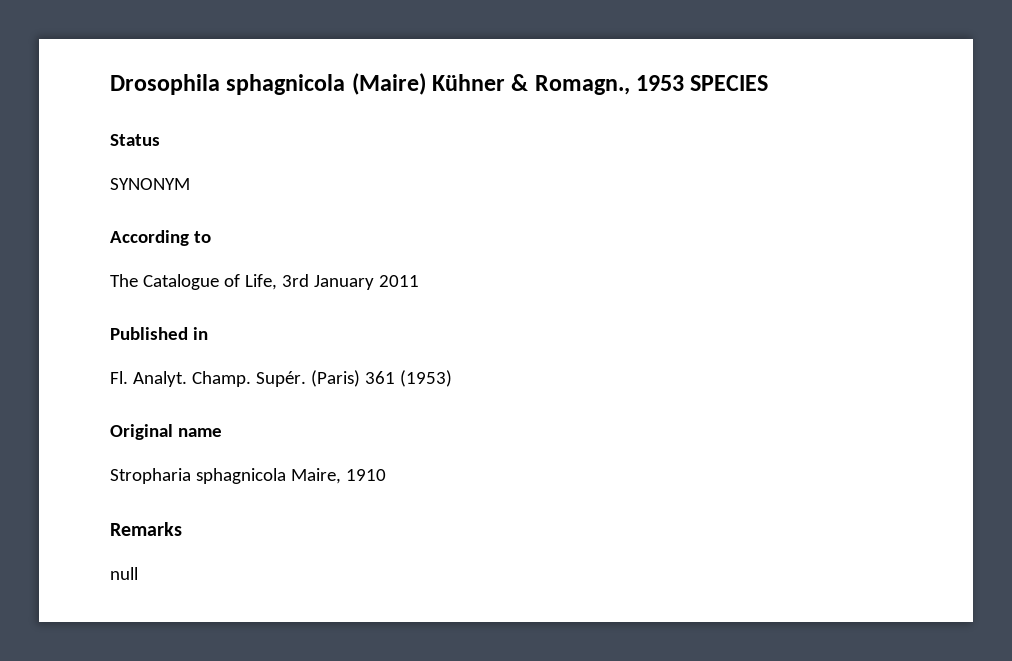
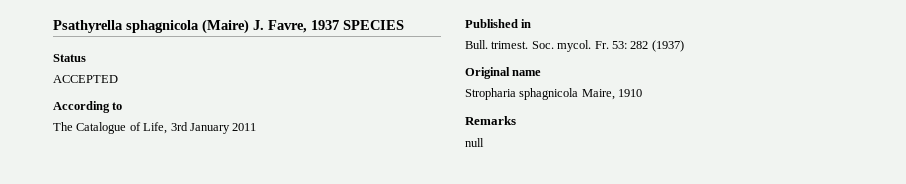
[110,74,220,95] Drosophila -> [53,20,123,33] Psathyrella
[432,74,685,95] Kühner & Romagn., 1953 -> [253,20,339,33] J. Favre, 1937
[110,178,190,190] SYNONYM -> [53,75,118,83] ACCEPTED
[110,370,452,387] Fl. Analyt. Champ. Supér. (Paris) 361 (1953) -> [465,40,684,52] Bull. trimest. Soc. mycol. Fr. 53: 282 (1937)

